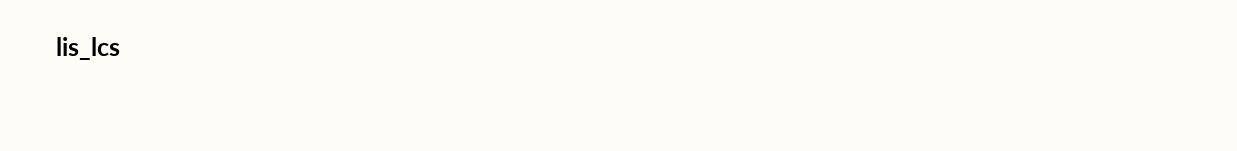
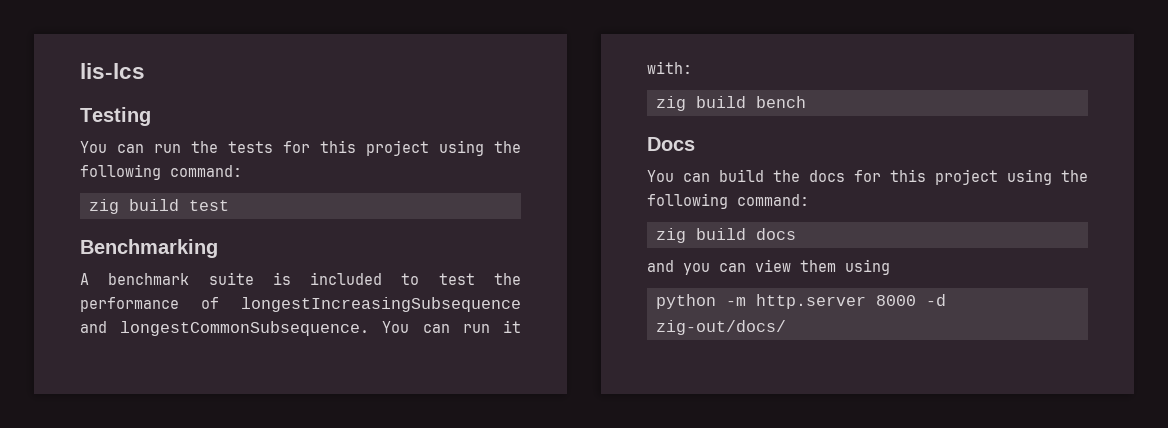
[56,37,120,60] lis_lcs -> [80,63,145,79] [80,107,151,126] [80,140,521,156] [80,164,242,180] [89,199,229,214] [80,239,218,258] [80,272,521,285] [80,297,521,312] [80,320,521,336] [647,61,692,74] [656,96,806,111] [647,137,695,151] [647,169,1088,185] [647,193,809,209] [656,228,796,243] [647,259,890,275] [656,294,946,309] [656,320,786,335] lis-lcs // Testing // You can run the tests for this project using the following command: // zig build test // Benchmarking // A benchmark suite is included to test the performance of longestIncreasingSubsequence and longestCommonSubsequence. You can run it with: // zig build bench // Docs // You can build the docs for this project using the following command: // zig build docs // and you can view them using // python -m http.server 8000 -d zig-out/docs/

